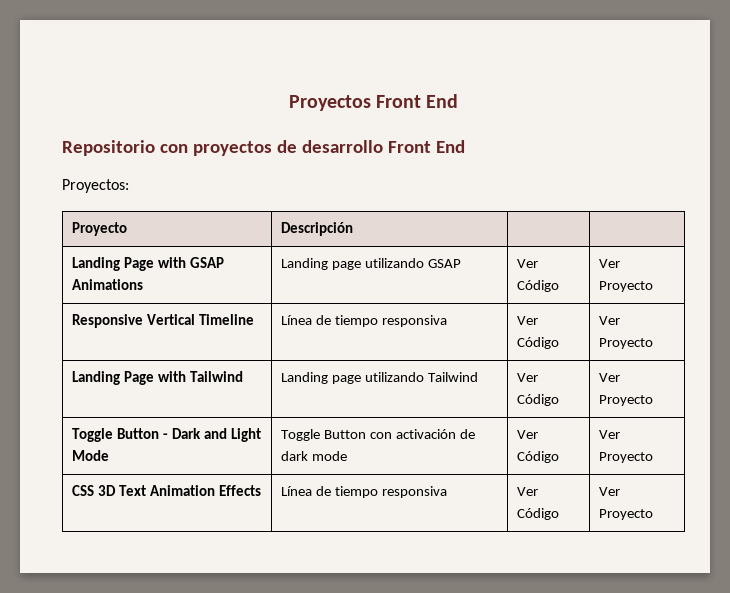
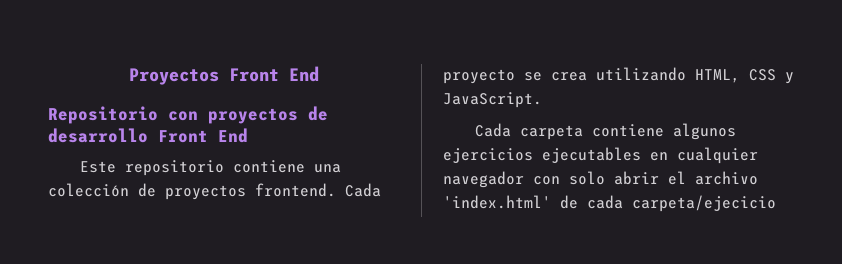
[62,179,129,193] [72,222,128,236] [281,222,354,236] [72,257,225,271] [72,279,144,290] [281,258,462,270] [517,259,539,268] [517,280,560,292] [599,259,621,268] [599,281,654,292] [72,314,255,328] [281,315,448,327] [517,316,539,325] [517,337,560,349] [599,316,621,325] [599,338,654,349] [72,371,244,385] [281,372,479,384] [517,373,539,382] [517,394,560,406] [599,373,621,382] [599,395,654,406] [72,428,262,442] [72,450,110,461] [281,429,476,441] [281,451,348,461] [517,430,539,439] [517,451,560,463] [599,430,621,439] [599,452,654,463] [72,485,262,496] [281,486,448,498] [517,487,539,496] [517,508,560,520] [599,487,621,496] [599,509,654,520] Proyectos: // Proyecto | Descripción | | // Landing Page with GSAP Animations | Landing page utilizando GSAP | Ver Código | Ver Proyecto // Responsive Vertical Timeline | Línea de tiempo responsiva | Ver Código | Ver Proyecto // Landing Page with Tailwind | Landing page utilizando Tailwind | Ver Código | Ver Proyecto // Toggle Button - Dark and Light Mode | Toggle Button con activación de dark mode | Ver Código | Ver Proyecto // CSS 3D Text Animation Effects | Línea de tiempo responsiva | Ver Código | Ver Proyecto -> [80,160,342,176] [48,183,381,200] [443,67,794,84] [443,92,542,108] [475,123,737,140] [443,147,758,164] [443,171,758,188] [443,195,776,212] Este repositorio contiene una colección de proyectos frontend. Cada proyecto se crea utilizando HTML, CSS y JavaScript. // Cada carpeta contiene algunos ejercicios ejecutables en cualquier navegador con solo abrir el archivo 'index.html' de cada carpeta/ejecicio

